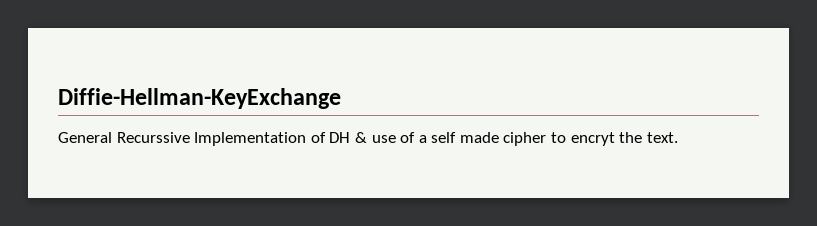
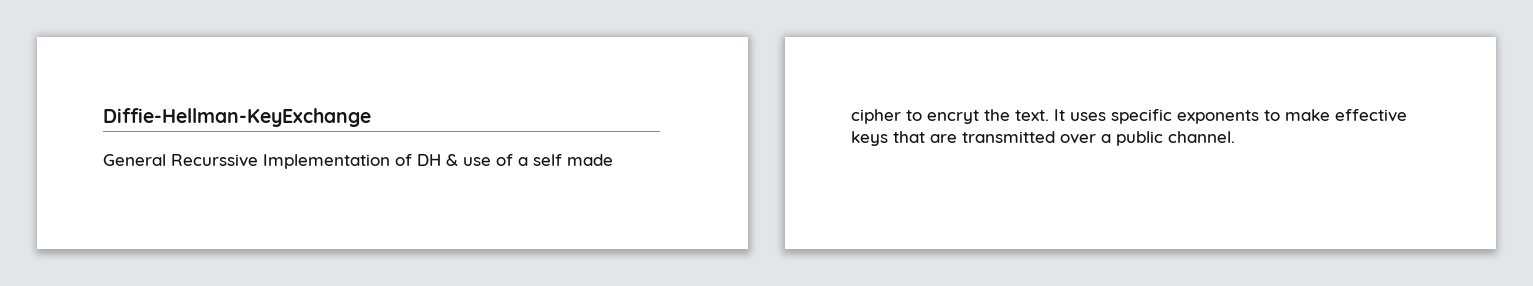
(678, 137) none -> [1054,109,1407,124] [851,131,1235,146] It uses specific exponents to make effective keys that are transmitted over a public channel.

